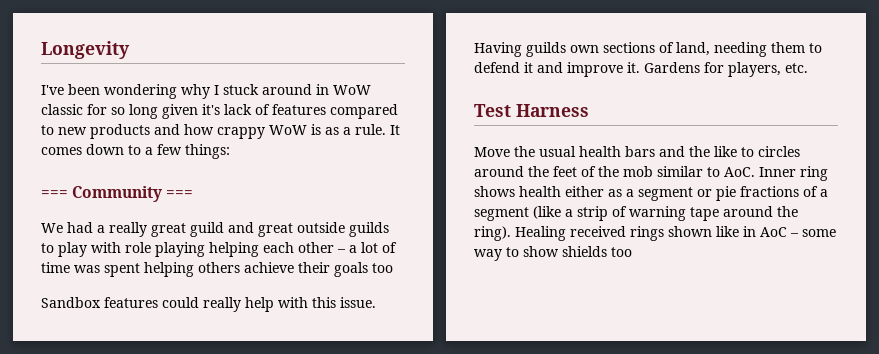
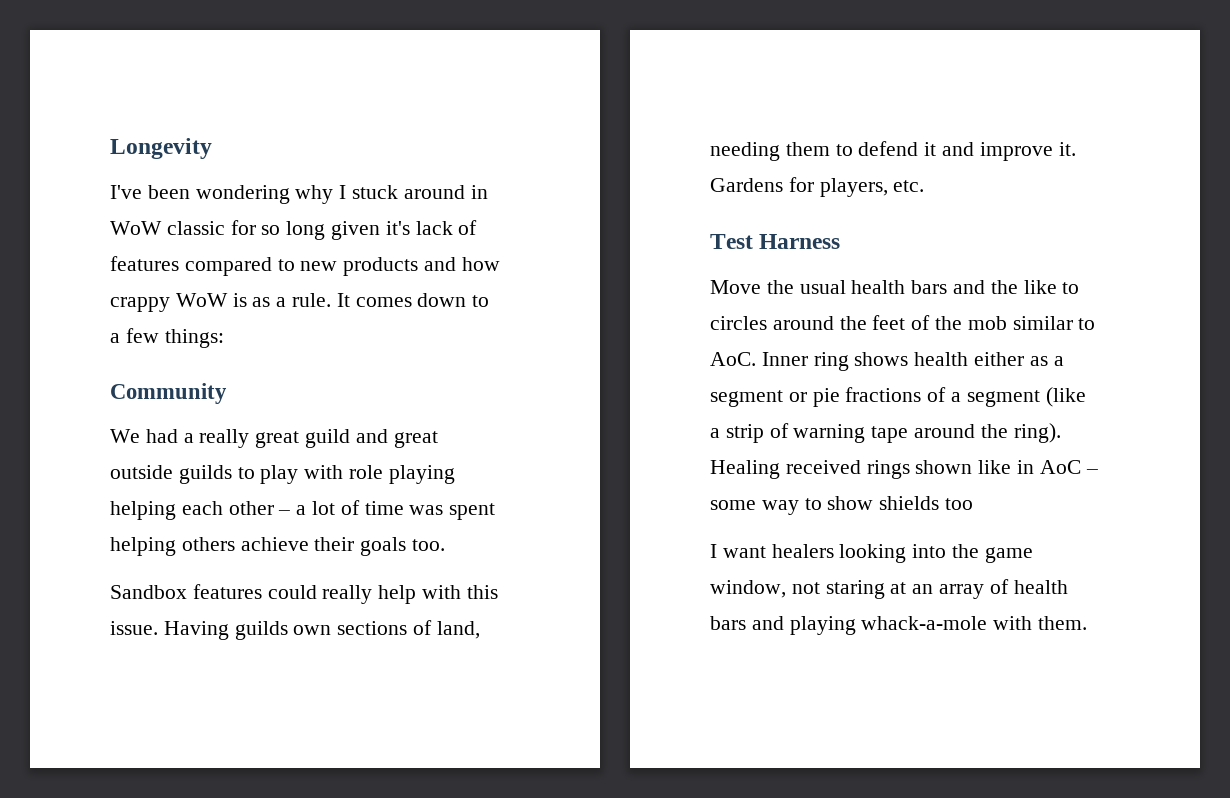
[41,190,68,198] === -> (224, 338) none
[166,190,194,198] === -> (227, 393) none
[372,263,393,273] too -> [412,539,446,551] too.
(632, 252) none -> [710,544,1033,563] [710,579,1068,599] [710,616,1088,635] // I want healers looking into the game window, not staring at an array of health bars and playing whack-a-mole with them.

